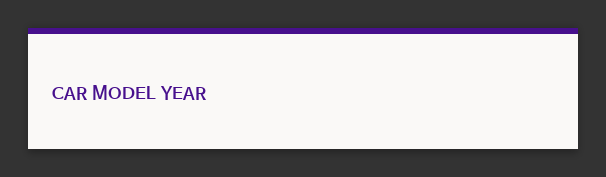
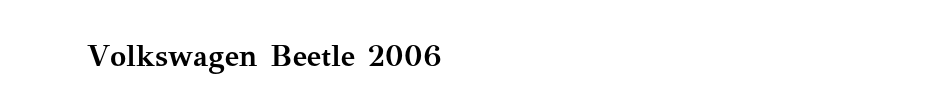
[52,85,207,100] CAR MODEL YEAR -> [87,45,442,74] Volkswagen Beetle 2006

